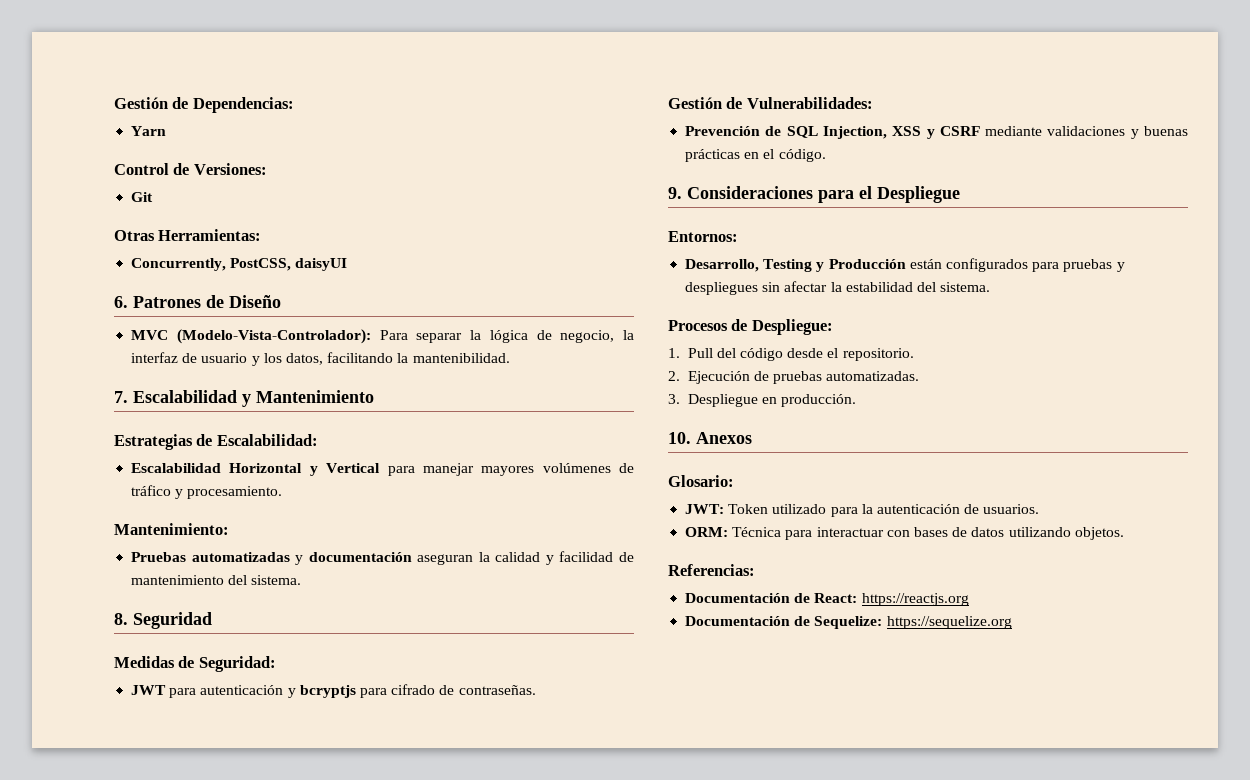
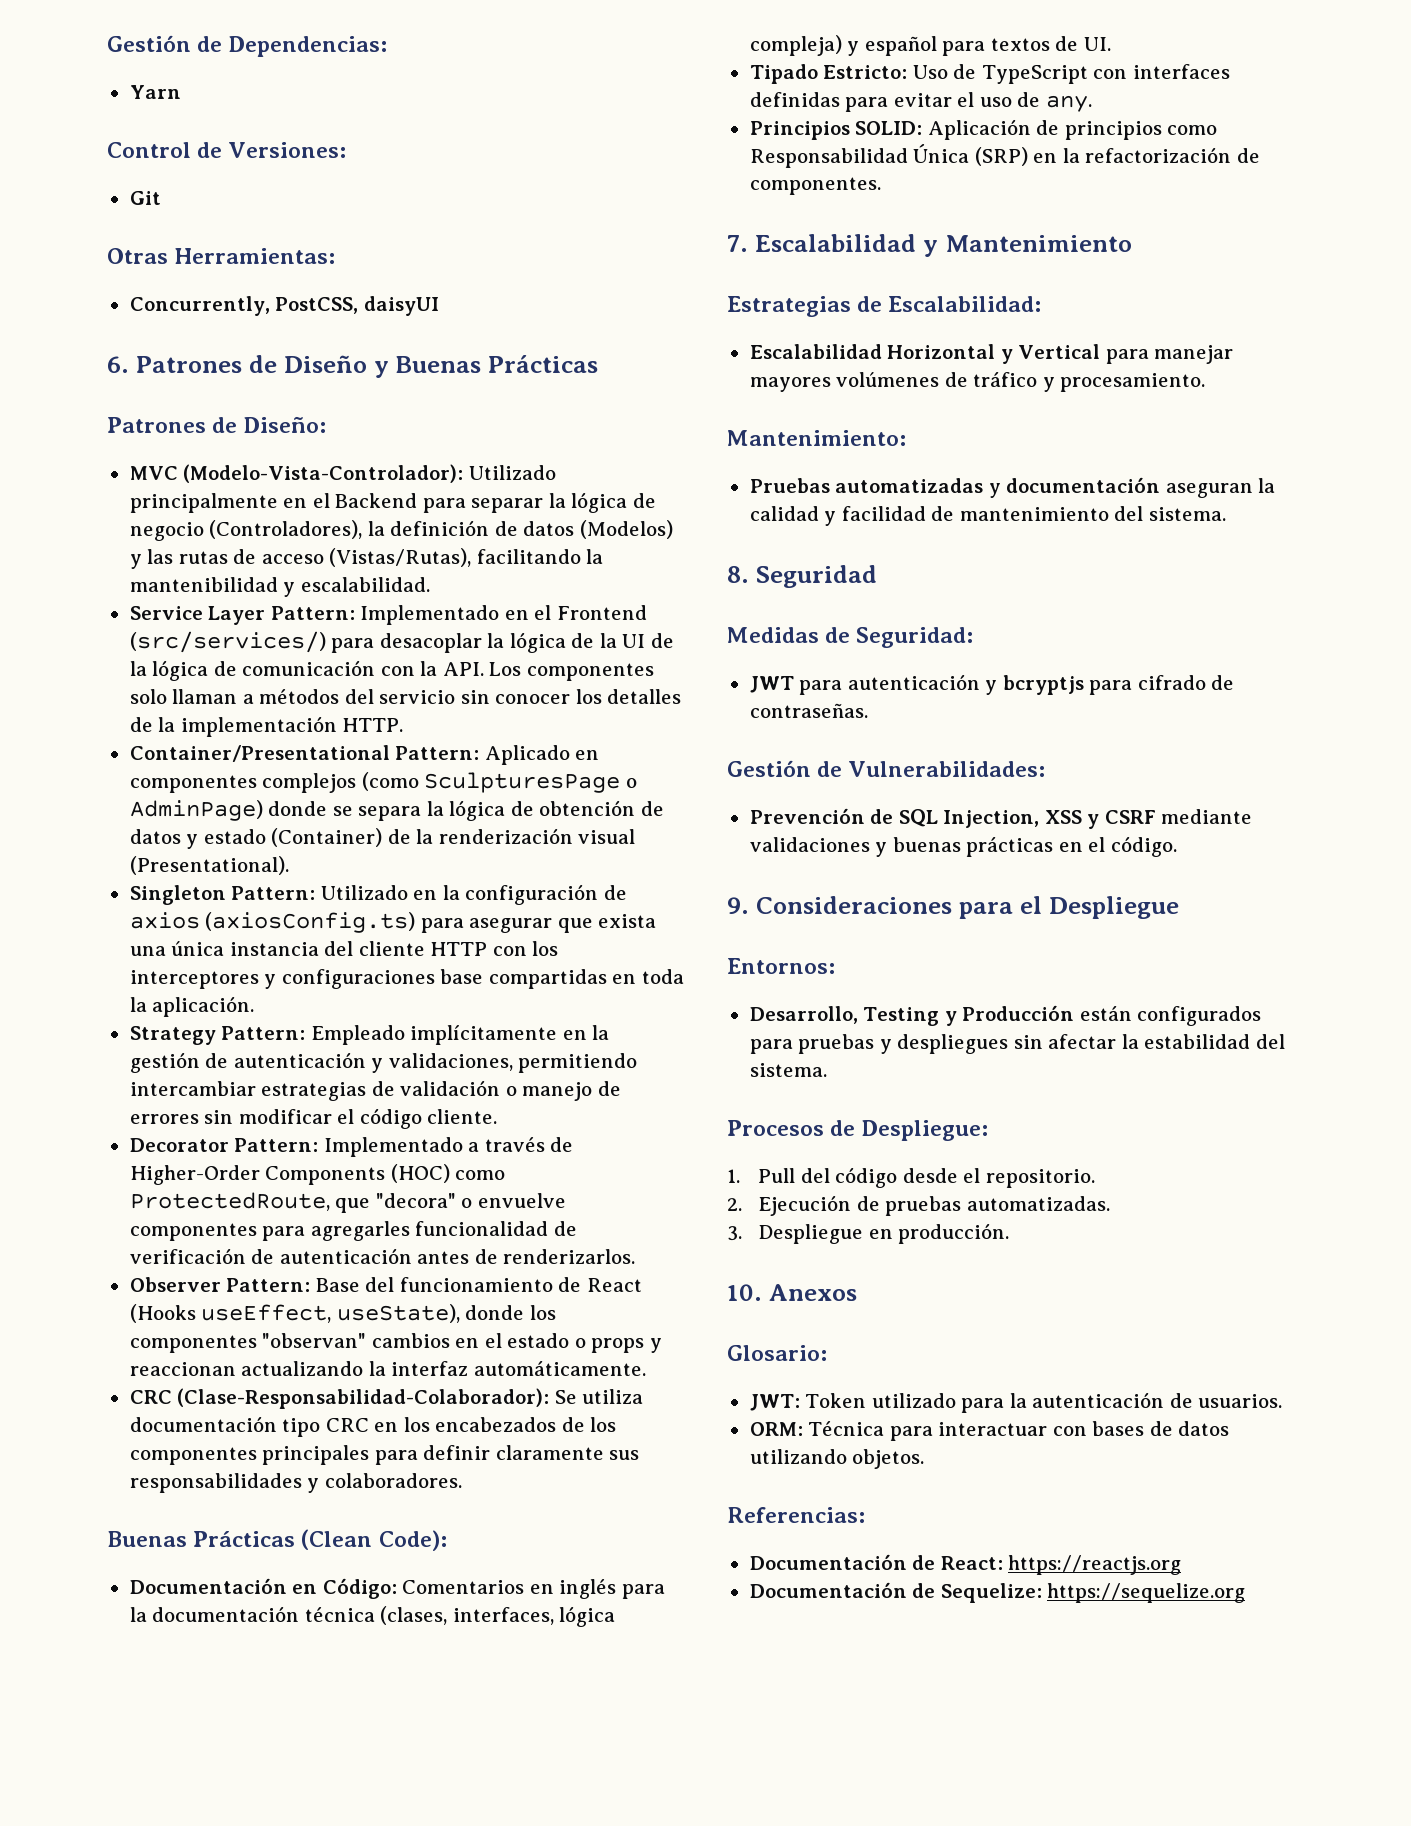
[131,329,634,344] [131,352,510,366] // MVC (Modelo-Vista-Controlador): Para separar la lógica de negocio, la interfaz de usuario y los datos, facilitando la mantenibilidad. -> [373,355,599,378] [107,416,327,433] [129,464,556,483] [129,492,656,513] [129,520,673,541] [129,548,604,569] [129,577,430,597] [129,605,647,625] [129,631,674,653] [129,660,654,681] [129,689,682,704] [129,716,404,737] [129,745,600,765] [129,772,637,793] [129,800,664,821] [129,828,636,849] [129,856,289,875] [129,884,627,905] [129,912,657,933] [129,941,559,956] [129,969,684,989] [129,996,255,1017] [129,1025,610,1045] [129,1052,638,1073] [129,1080,621,1101] [129,1108,498,1129] [129,1137,574,1157] [129,1164,506,1185] [129,1192,566,1213] [129,1221,577,1241] [129,1248,636,1264] [129,1277,642,1292] [129,1304,556,1323] [129,1333,662,1353] [129,1361,646,1376] [129,1388,644,1409] [129,1416,617,1437] [129,1445,640,1465] [129,1473,462,1493] [107,1529,447,1551] [129,1578,665,1599] [129,1606,616,1627] [749,35,1111,56] [749,64,1230,84] [749,92,1092,112] [749,119,1218,140] [749,144,1260,168] [749,177,881,195] y Buenas Prácticas // Patrones de Diseño: // MVC (Modelo-Vista-Controlador): Utilizado principalmente en el Backend para separar la lógica de negocio (Controladores), la definición de datos (Modelos) y las rutas de acceso (Vistas/Rutas), facilitando la mantenibilidad y escalabilidad. // Service Layer Pattern: Implementado en el Frontend (src/services/) para desacoplar la lógica de la UI de la lógica de comunicación con la API. Los componentes solo llaman a métodos del servicio sin conocer los detalles de la implementación HTTP. // Container/Presentational Pattern: Aplicado en componentes complejos (como SculpturesPage o AdminPage) donde se separa la lógica de obtención de datos y estado (Container) de la renderización visual (Presentational). // Singleton Pattern: Utilizado en la configuración de axios (axiosConfig.ts) para asegurar que exista una única instancia del cliente HTTP con los interceptores y configuraciones base compartidas en toda la aplicación. // Strategy Pattern: Empleado implícitamente en la gestión de autenticación y validaciones, permitiendo intercambiar estrategias de validación o manejo de errores sin modificar el código cliente. // Decorator Pattern: Implementado a través de Higher-Order Components (HOC) como ProtectedRoute, que "decora" o envuelve componentes para agregarles funcionalidad de verificación de autenticación antes de renderizarlos. // Observer Pattern: Base del funcionamiento de React (Hooks useEffect, useState), donde los componentes "observan" cambios en el estado o props y reaccionan actualizando la interfaz automáticamente. // CRC (Clase-Responsabilidad-Colaborador): Se utiliza documentación tipo CRC en los encabezados de los componentes principales para definir claramente sus responsabilidades y colaboradores. // Buenas Prácticas (Clean Code): // Documentación en Código: Comentarios en inglés para la documentación técnica (clases, interfaces, lógica compleja) y español para textos de UI. // Tipado Estricto: Uso de TypeScript con interfaces definidas para evitar el uso de any. // Principios SOLID: Aplicación de principios como Responsabilidad Única (SRP) en la refactorización de componentes.

